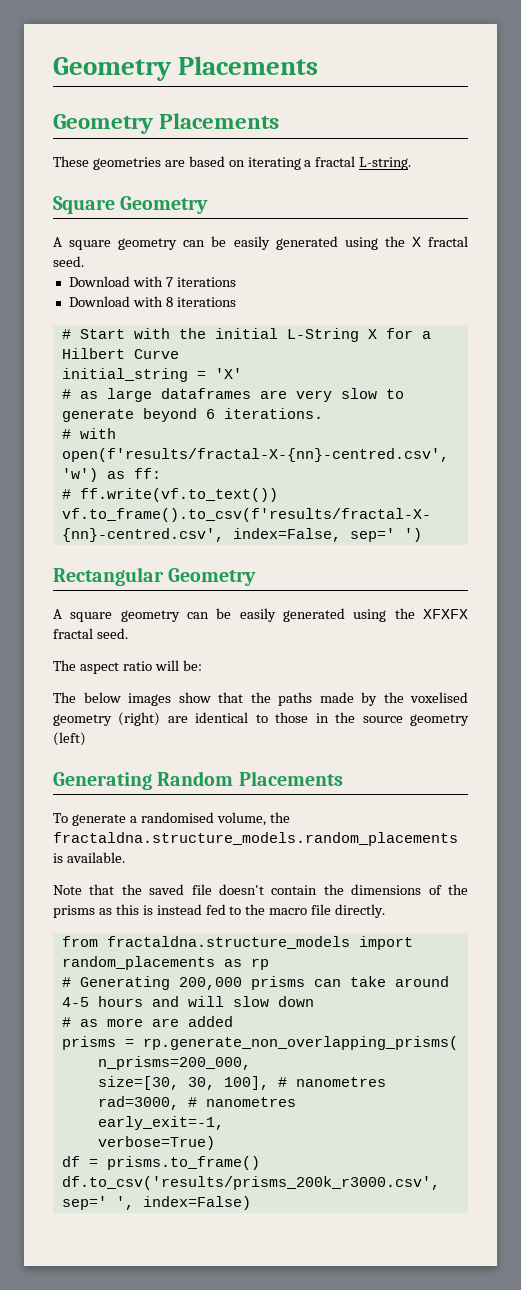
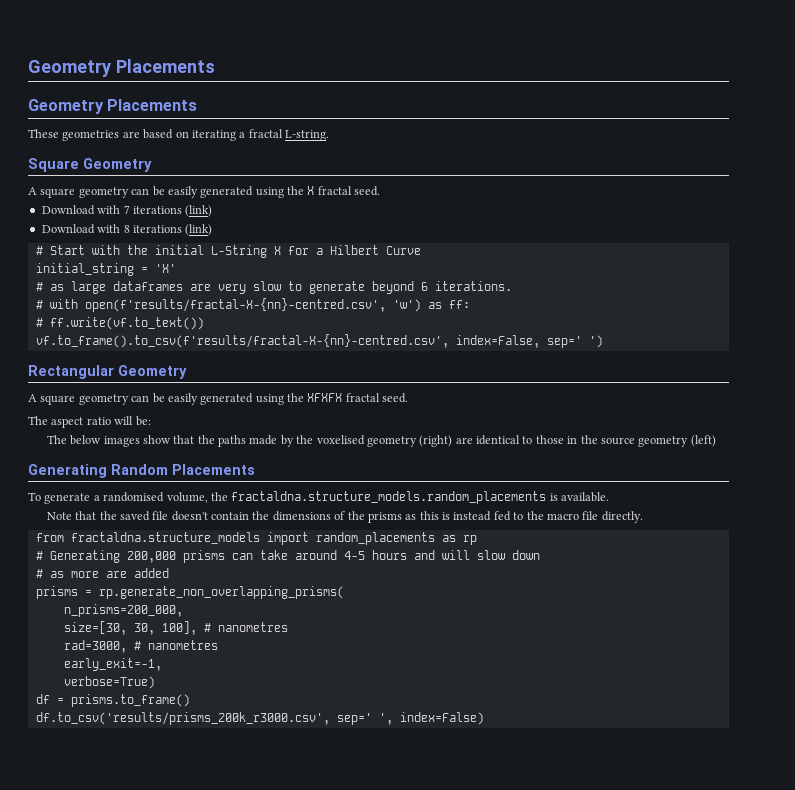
(236, 282) none -> [185,205,213,217] (link)
(236, 302) none -> [185,224,213,236] (link)

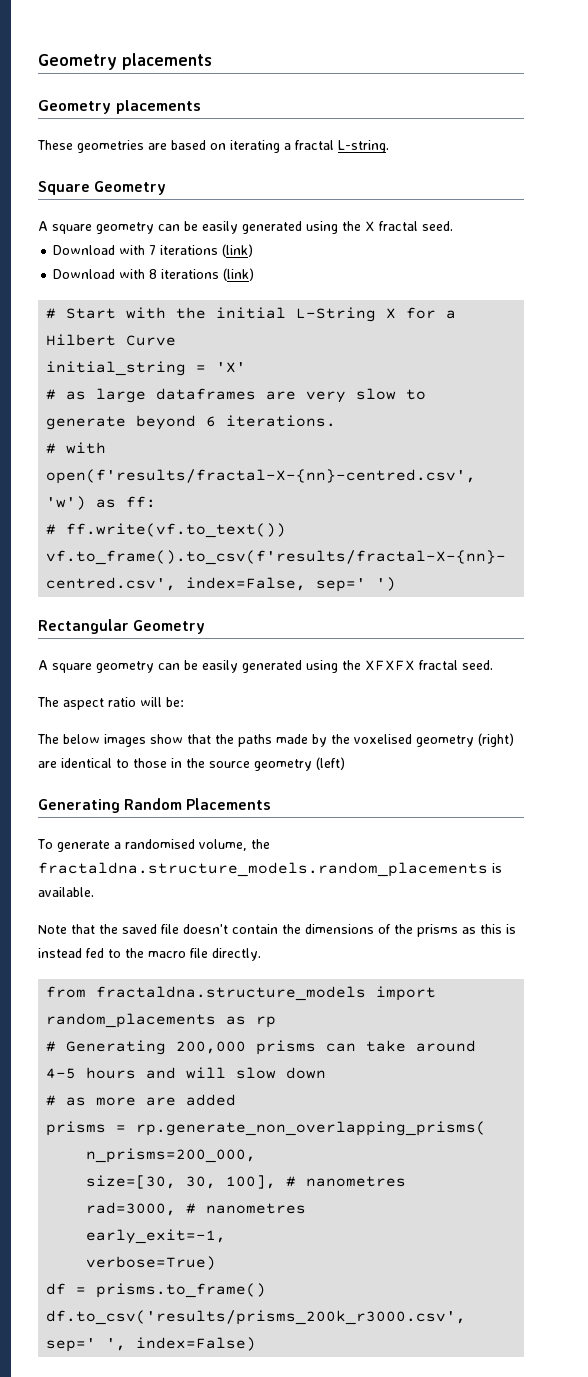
[28,59,215,77] [28,99,198,114] Geometry Placements // Geometry Placements -> [38,53,212,70] [38,100,201,114] Geometry placements // Geometry placements

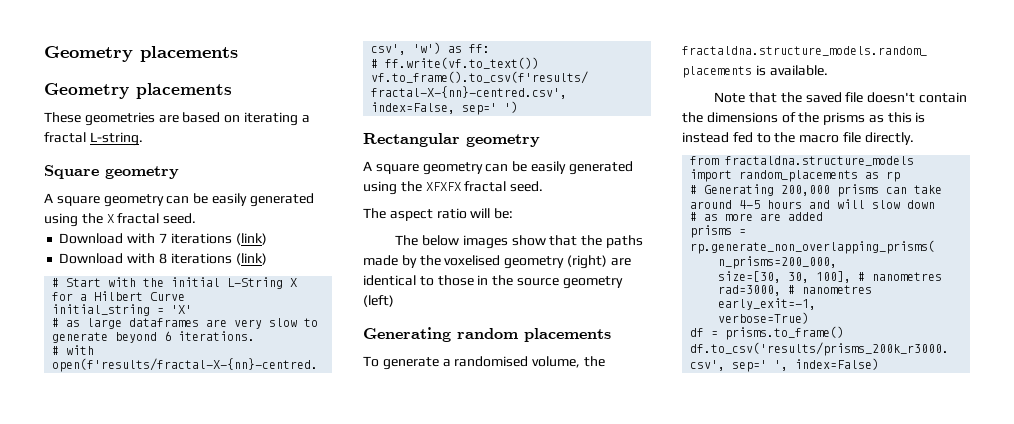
[94,181,167,195] Geometry -> [105,166,179,179] geometry
[133,620,206,634] Geometry -> [466,134,540,147] geometry
[124,798,272,810] Random Placements -> [457,328,611,342] random placements

